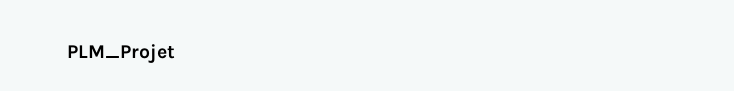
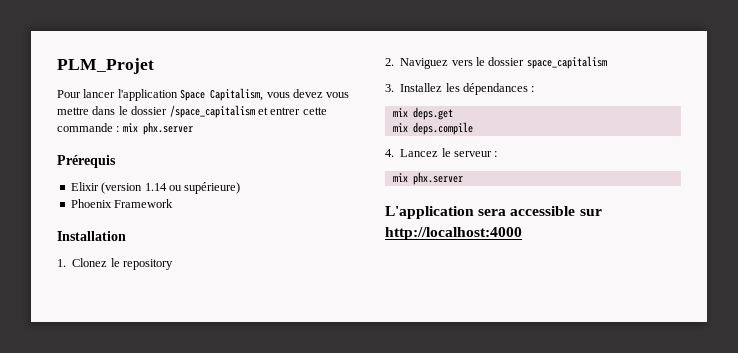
(175, 53) none -> [57,88,350,101] [57,105,327,118] [57,122,193,135] [57,155,116,168] [70,182,241,194] [70,199,174,208] [57,231,126,241] [57,258,173,270] [385,56,607,69] [385,83,535,95] [392,107,453,120] [392,122,473,135] [385,148,498,157] [392,172,463,185] [385,206,602,219] [385,227,522,240] // Pour lancer l'application Space Capitalism, vous devez vous mettre dans le dossier /space_capitalism et entrer cette commande : mix phx.server // Prérequis // Elixir (version 1.14 ou supérieure) // Phoenix Framework // Installation // 1. Clonez le repository // 2. Naviguez vers le dossier space_capitalism // 3. Installez les dépendances : // mix deps.get // mix deps.compile // 4. Lancez le serveur : // mix phx.server // L'application sera accessible sur http://localhost:4000

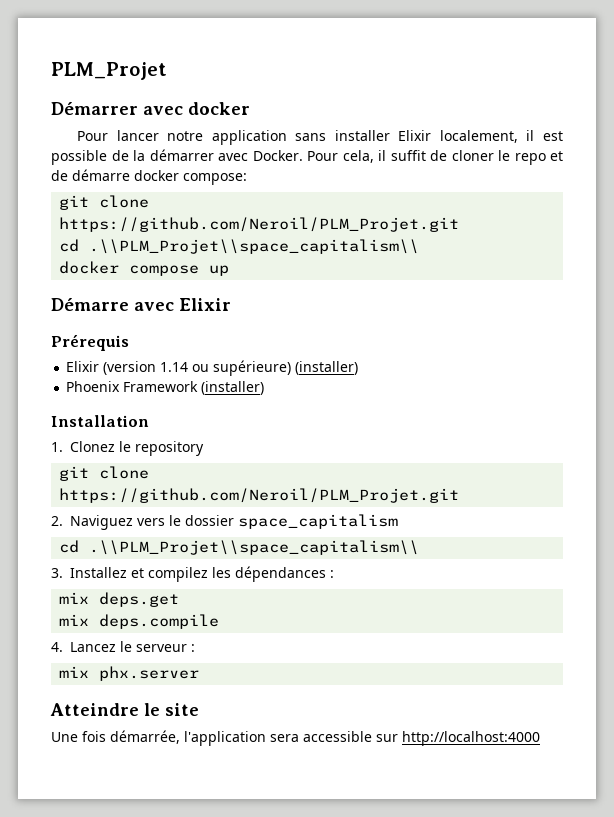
(154, 66) none -> [51,101,250,115] // Démarrer avec docker
[117,88,350,101] [57,105,327,118] [57,122,193,135] l'application Space Capitalism, vous devez vous mettre dans le dossier /space_capitalism et entrer cette commande : mix phx.server -> [167,130,564,145] [51,149,563,165] [51,169,247,185] [59,195,150,210] [59,217,460,232] [59,239,420,254] [59,261,230,276] [51,297,231,311] notre application sans installer Elixir localement, il est possible de la démarrer avec Docker. Pour cela, il suffit de cloner le repo et de démarre docker compose: // git clone https://github.com/Neroil/PLM_Projet.git // cd .\\PLM_Projet\\space_capitalism\\ // docker compose up // Démarre avec Elixir
(241, 188) none -> [295,361,359,375] (installer)
(174, 203) none -> [201,381,265,395] (installer)
(173, 264) none -> [59,466,150,481] [59,488,460,503] // git clone https://github.com/Neroil/PLM_Projet.git
(607, 62) none -> [59,540,420,555] // cd .\\PLM_Projet\\space_capitalism\\
(443, 87) none -> [131,567,208,582] et compilez
[385,206,474,219] L'application -> [50,703,199,716] [51,730,266,746] Atteindre le site // Une fois démarrée, l'application

